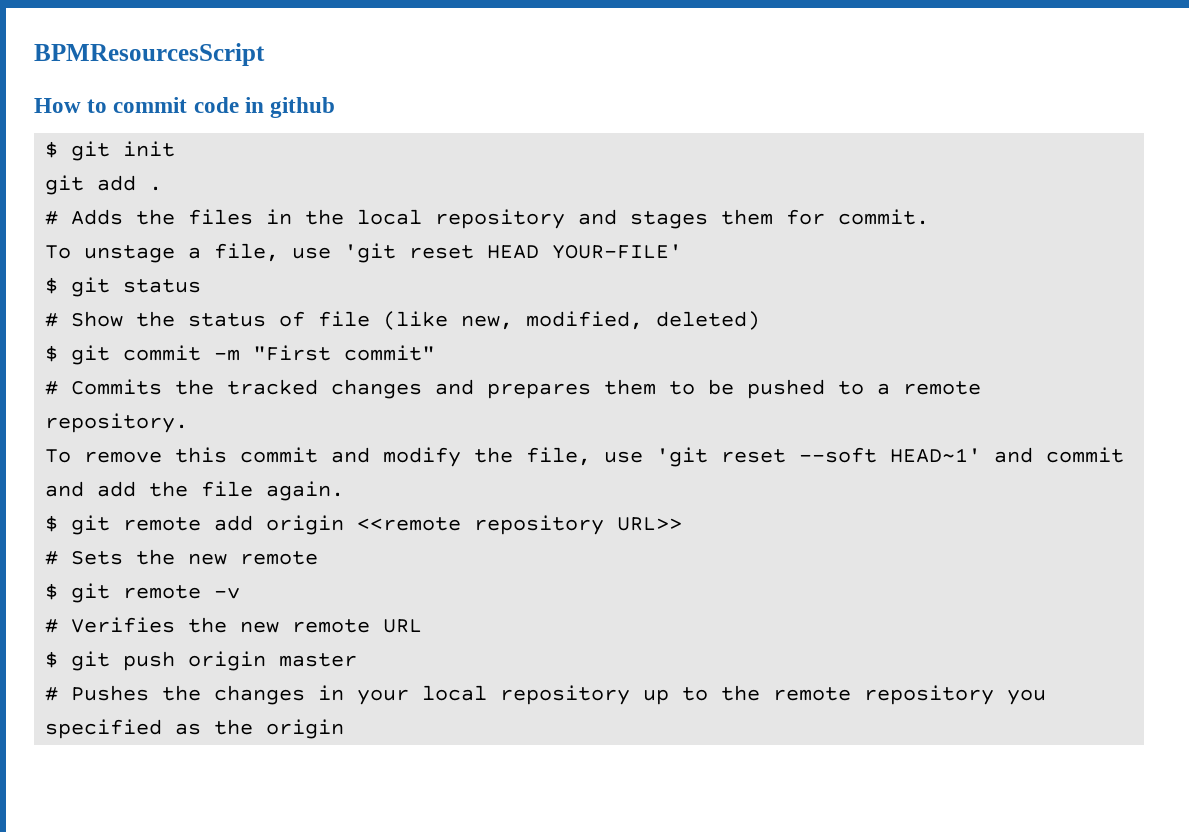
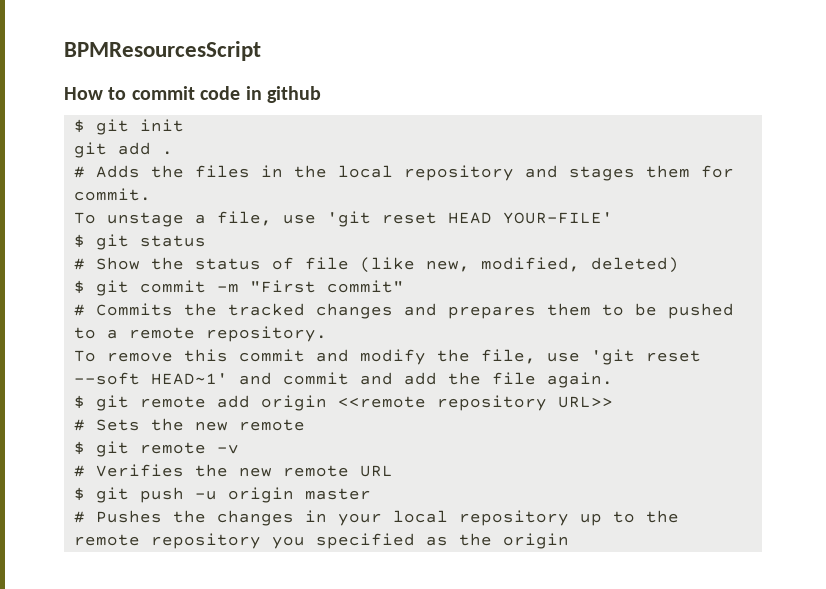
(176, 661) none -> [194,491,217,500] -u

